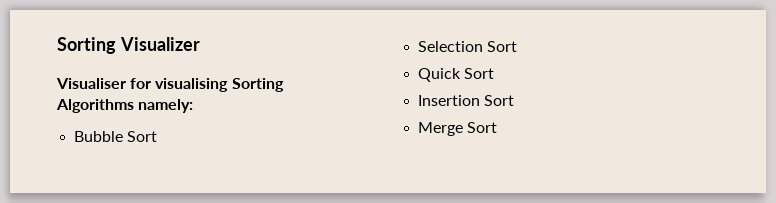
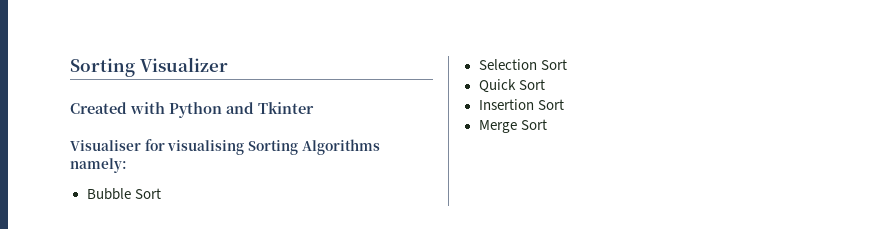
(200, 44) none -> [70,102,314,118] // Created with Python and Tkinter

